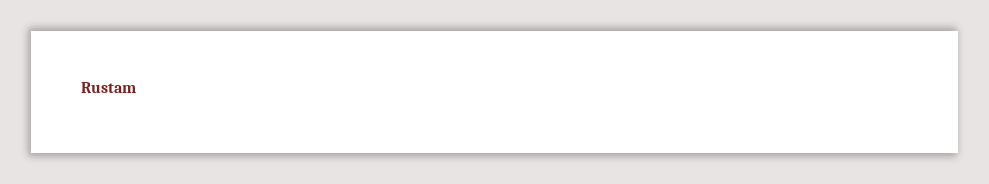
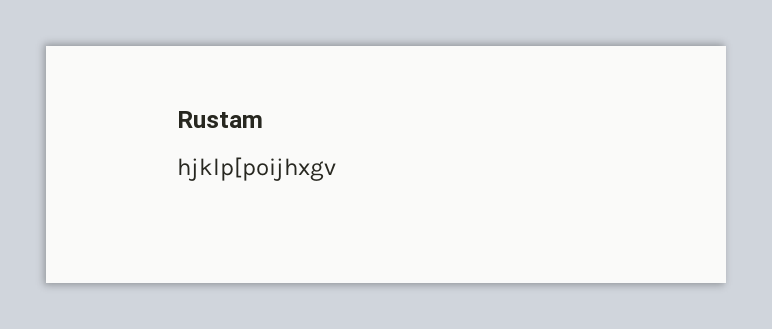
(136, 87) none -> [177,157,336,181] // hjklp[poijhxgv

